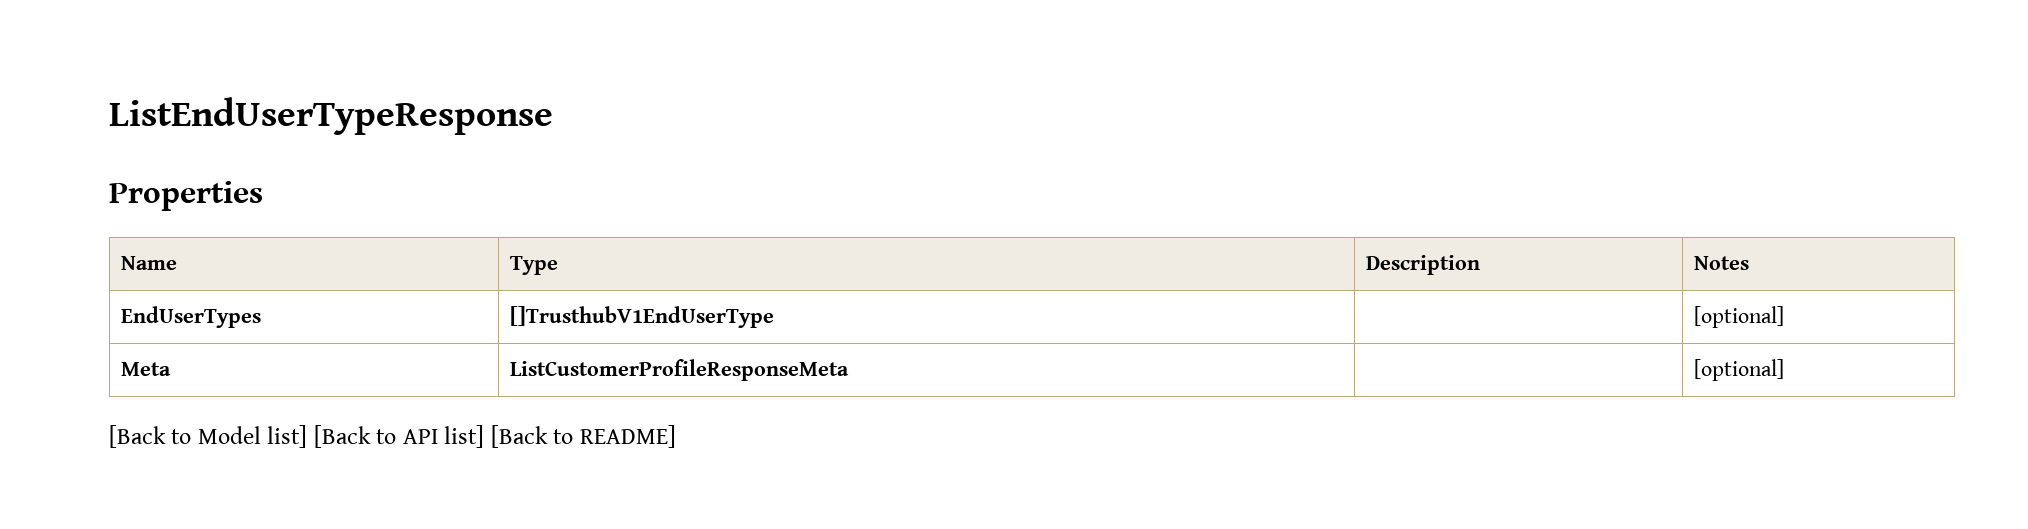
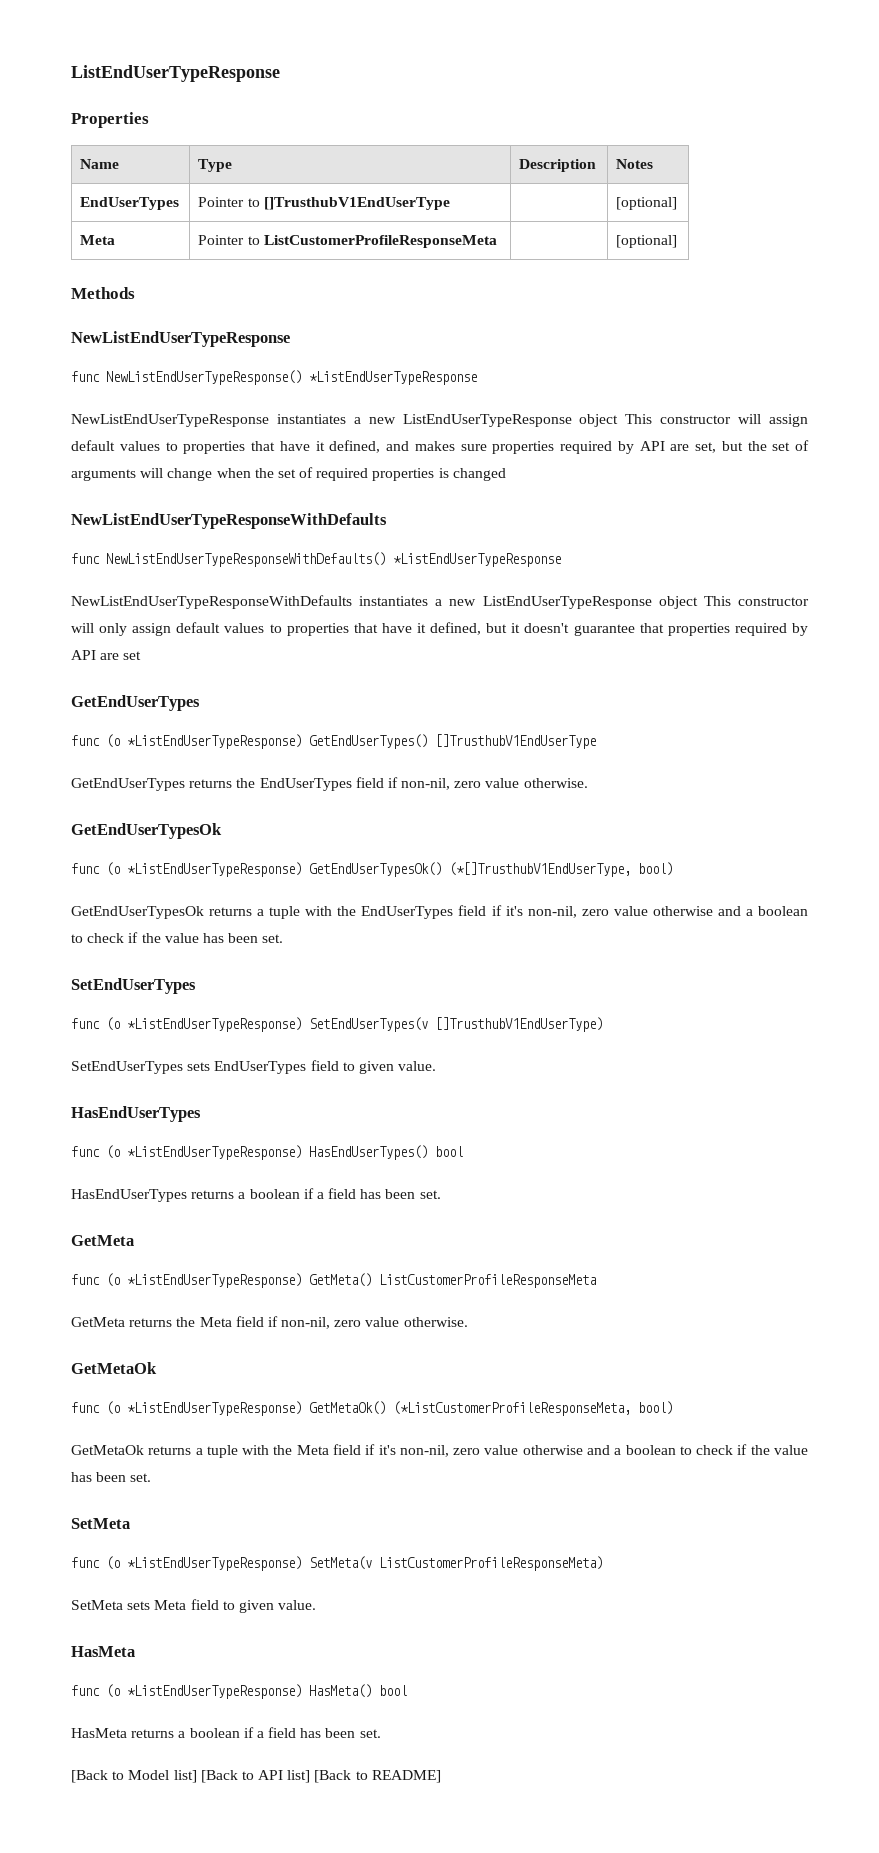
(262, 317) none -> [198,197,260,207] Pointer to
(172, 369) none -> [198,235,260,245] Pointer to
(1785, 370) none -> [71,287,135,299] [71,331,290,347] [71,370,477,385] [71,414,809,427] [71,440,809,454] [71,467,506,481] [71,513,387,529] [71,552,561,567] [71,595,809,609] [71,622,808,636] [71,650,142,660] [71,695,200,711] [71,734,596,749] [71,777,588,791] [71,823,222,839] [71,862,673,877] [71,905,808,919] [71,932,284,943] [71,978,196,994] [71,1017,603,1032] [71,1060,437,1074] [71,1106,201,1122] [71,1145,463,1160] [71,1188,441,1202] [71,1235,134,1246] [71,1273,596,1288] [71,1316,468,1329] [71,1362,157,1374] [71,1401,673,1416] [71,1444,809,1458] [71,1472,152,1482] [71,1518,130,1529] [71,1556,603,1571] [71,1599,317,1613] [71,1646,135,1657] [71,1684,407,1699] [71,1727,381,1738] // Methods // NewListEndUserTypeResponse // func NewListEndUserTypeResponse() *ListEndUserTypeResponse // NewListEndUserTypeResponse instantiates a new ListEndUserTypeResponse object This constructor will assign default values to properties that have it defined, and makes sure properties required by API are set, but the set of arguments will change when the set of required properties is changed // NewListEndUserTypeResponseWithDefaults // func NewListEndUserTypeResponseWithDefaults() *ListEndUserTypeResponse // NewListEndUserTypeResponseWithDefaults instantiates a new ListEndUserTypeResponse object This constructor will only assign default values to properties that have it defined, but it doesn't guarantee that properties required by API are set // GetEndUserTypes // func (o *ListEndUserTypeResponse) GetEndUserTypes() []TrusthubV1EndUserType // GetEndUserTypes returns the EndUserTypes field if non-nil, zero value otherwise. // GetEndUserTypesOk // func (o *ListEndUserTypeResponse) GetEndUserTypesOk() (*[]TrusthubV1EndUserType, bool) // GetEndUserTypesOk returns a tuple with the EndUserTypes field if it's non-nil, zero value otherwise and a boolean to check if the value has been set. // SetEndUserTypes // func (o *ListEndUserTypeResponse) SetEndUserTypes(v []TrusthubV1EndUserType) // SetEndUserTypes sets EndUserTypes field to given value. // HasEndUserTypes // func (o *ListEndUserTypeResponse) HasEndUserTypes() bool // HasEndUserTypes returns a boolean if a field has been set. // GetMeta // func (o *ListEndUserTypeResponse) GetMeta() ListCustomerProfileResponseMeta // GetMeta returns the Meta field if non-nil, zero value otherwise. // GetMetaOk // func (o *ListEndUserTypeResponse) GetMetaOk() (*ListCustomerProfileResponseMeta, bool) // GetMetaOk returns a tuple with the Meta field if it's non-nil, zero value otherwise and a boolean to check if the value has been set. // SetMeta // func (o *ListEndUserTypeResponse) SetMeta(v ListCustomerProfileResponseMeta) // SetMeta sets Meta field to given value. // HasMeta // func (o *ListEndUserTypeResponse) HasMeta() bool // HasMeta returns a boolean if a field has been set.

